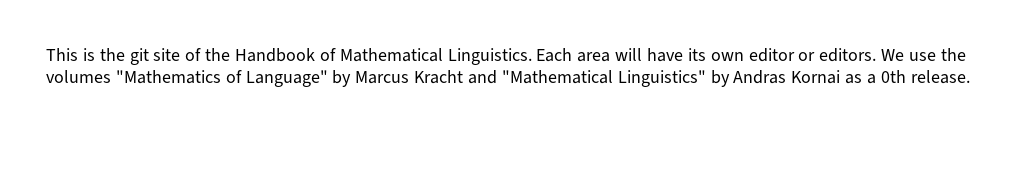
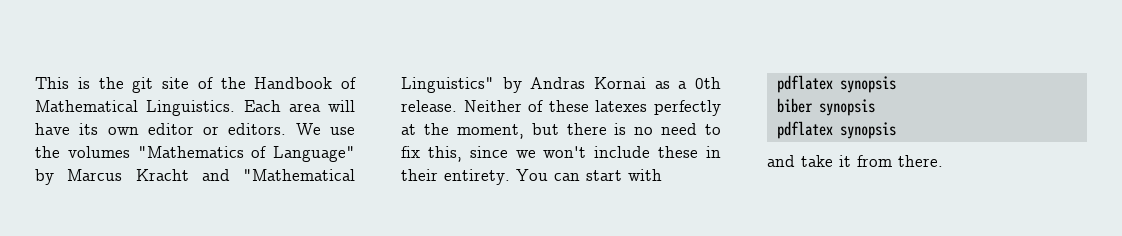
(970, 77) none -> [463,100,721,116] [401,123,721,139] [401,146,721,162] [401,169,662,185] [776,75,896,93] [776,98,875,116] [776,121,896,139] [767,155,943,167] Neither of these latexes perfectly at the moment, but there is no need to fix this, since we won't include these in their entirety. You can start with // pdflatex synopsis // biber synopsis // pdflatex synopsis // and take it from there.

